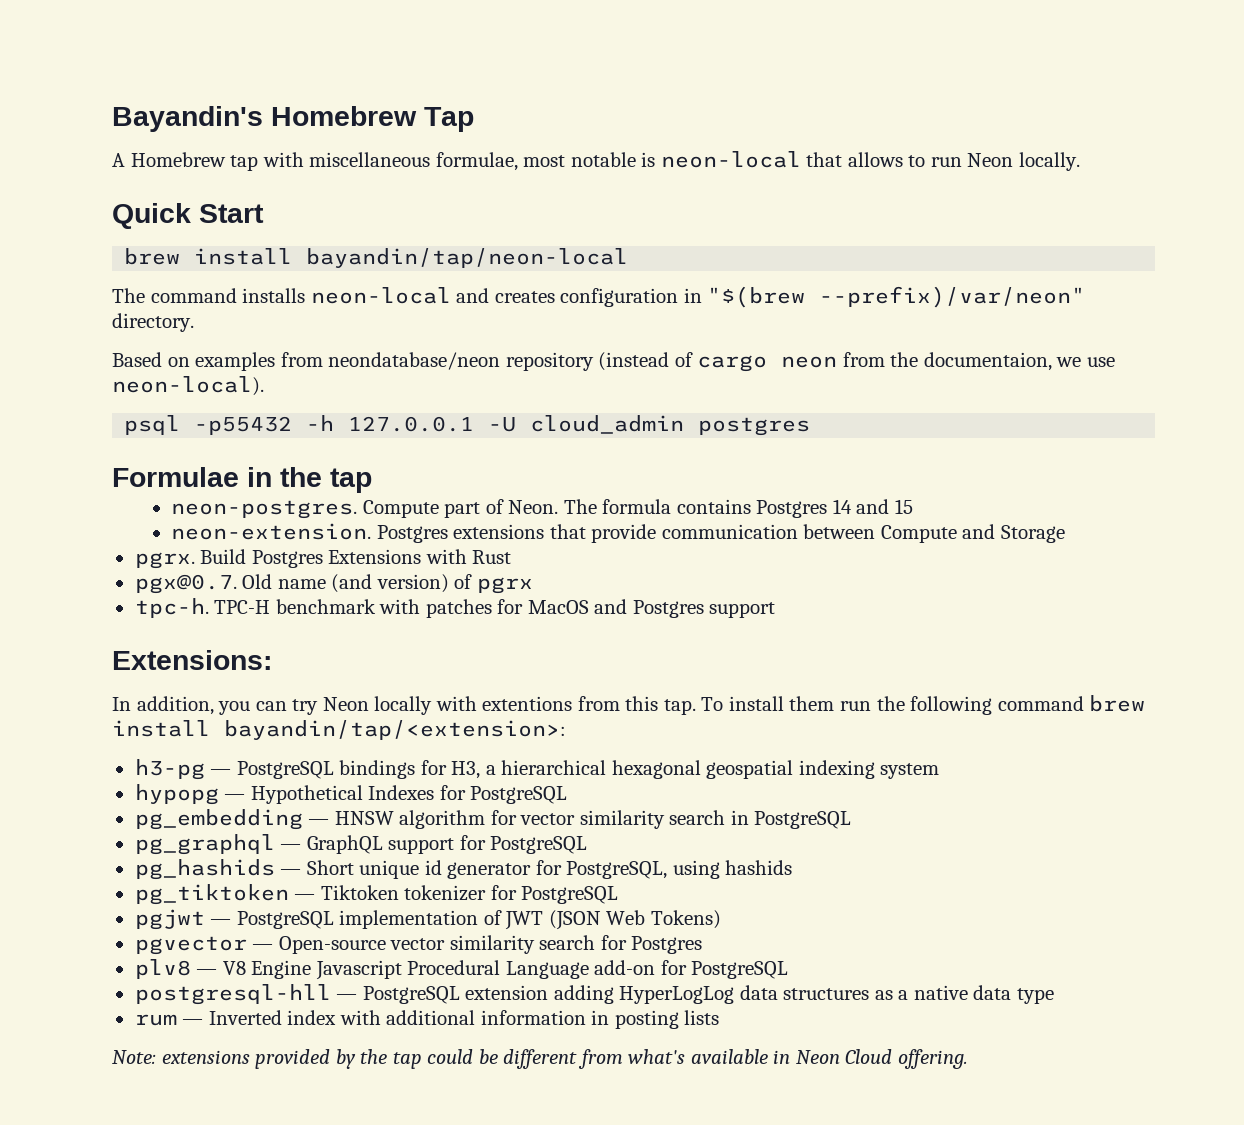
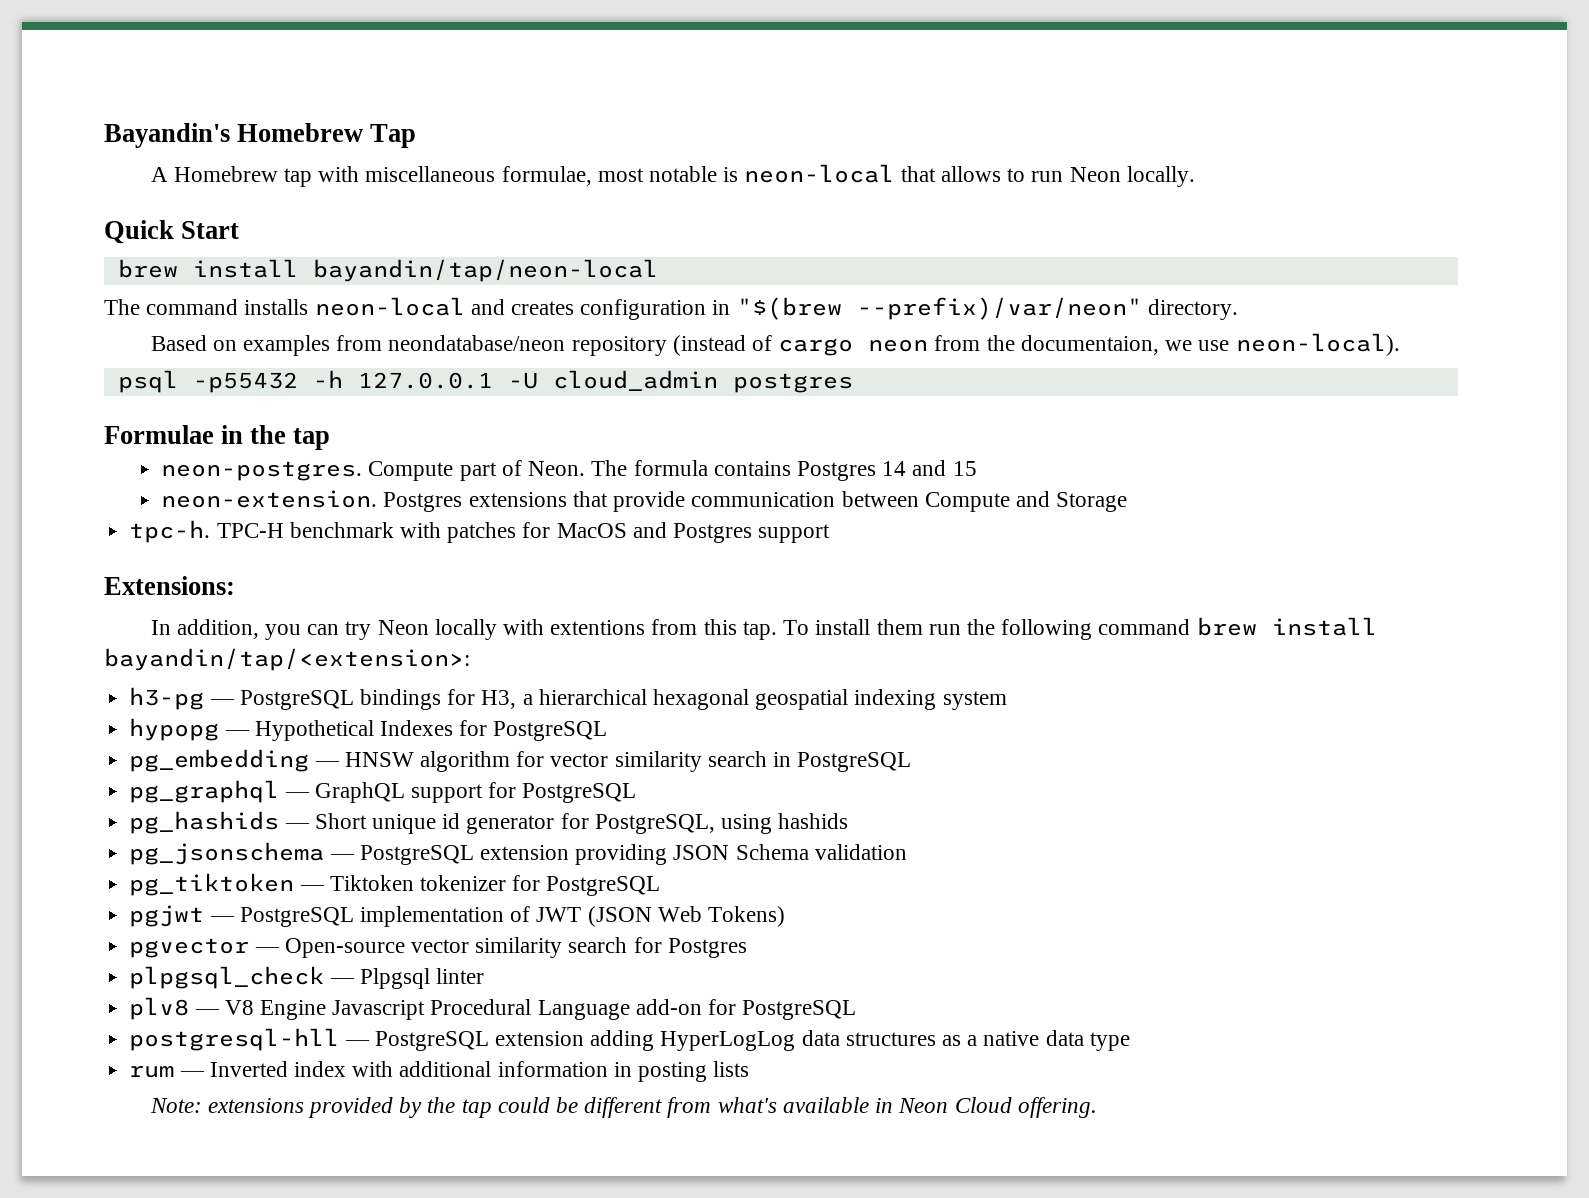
[134,549,512,569] [134,574,533,594] // pgrx. Build Postgres Extensions with Rust // pgx@0.7. Old name (and version) of pgrx -> (1128, 502) none
(793, 867) none -> [129,842,907,865] // pg_jsonschema — PostgreSQL extension providing JSON Schema validation
(703, 945) none -> [129,966,484,989] // plpgsql_check — Plpgsql linter

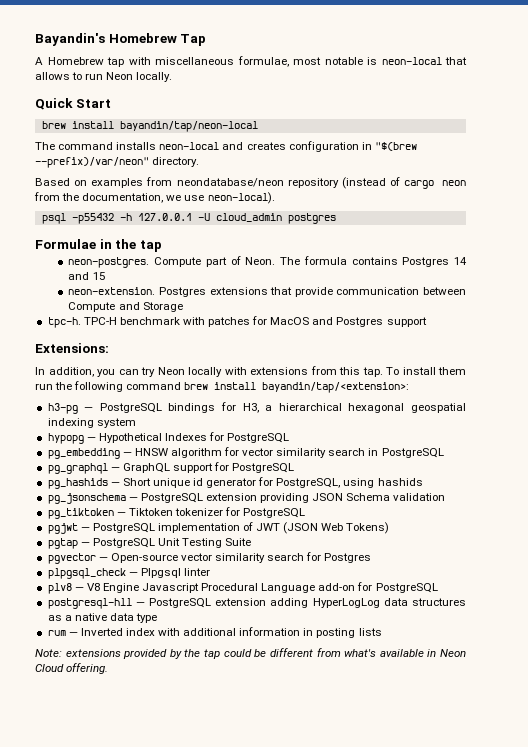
[1020,335,1159,355] documentaion, -> [82,193,164,203] documentation,
[550,620,646,635] extentions -> [250,367,308,375] extensions
(785, 916) none -> [47,538,252,549] // pgtap — PostgreSQL Unit Testing Suite

